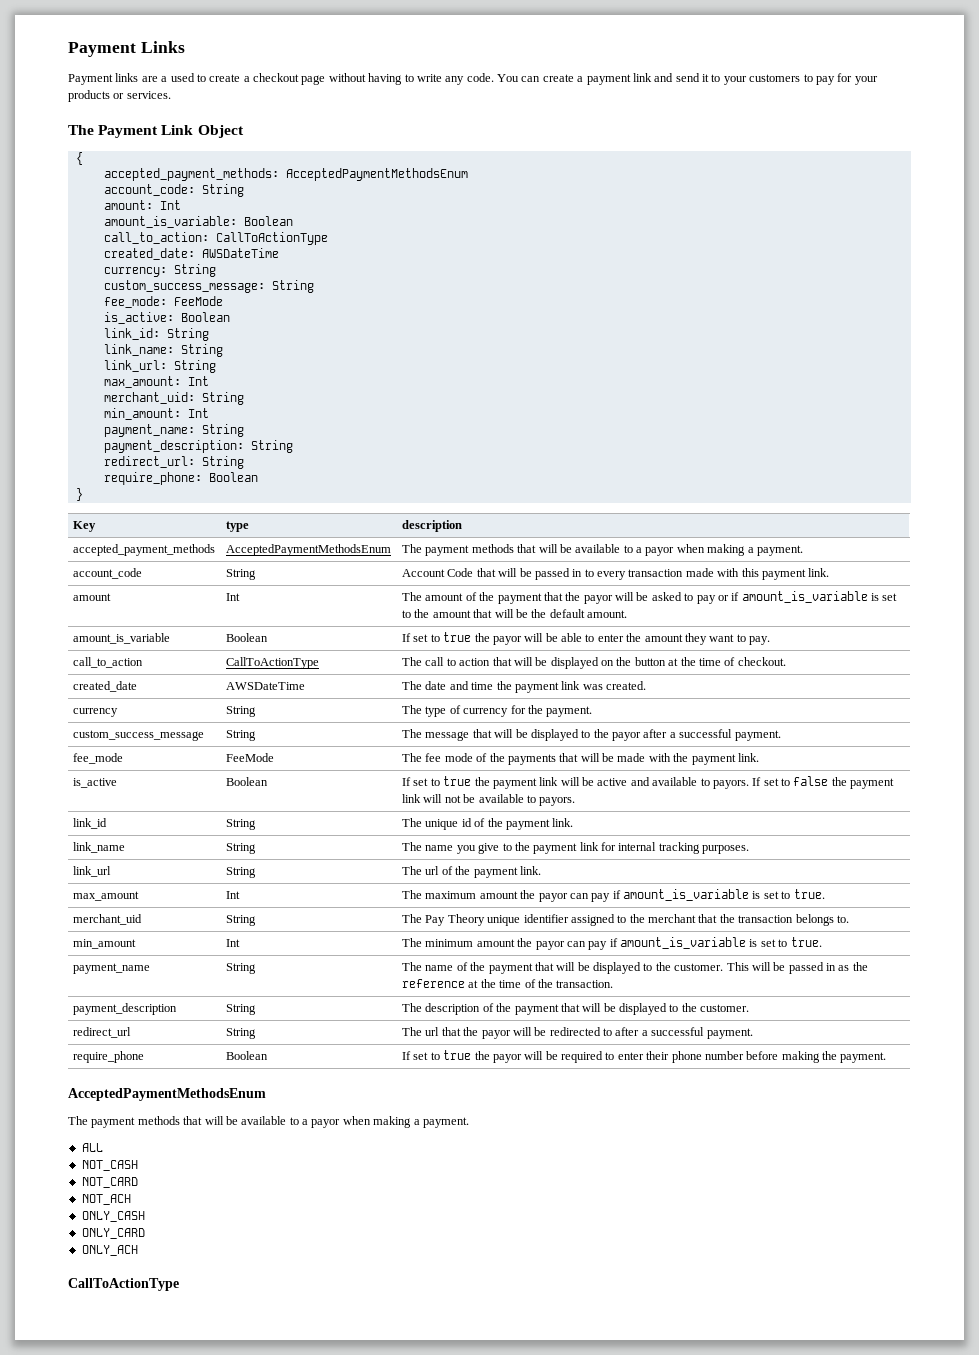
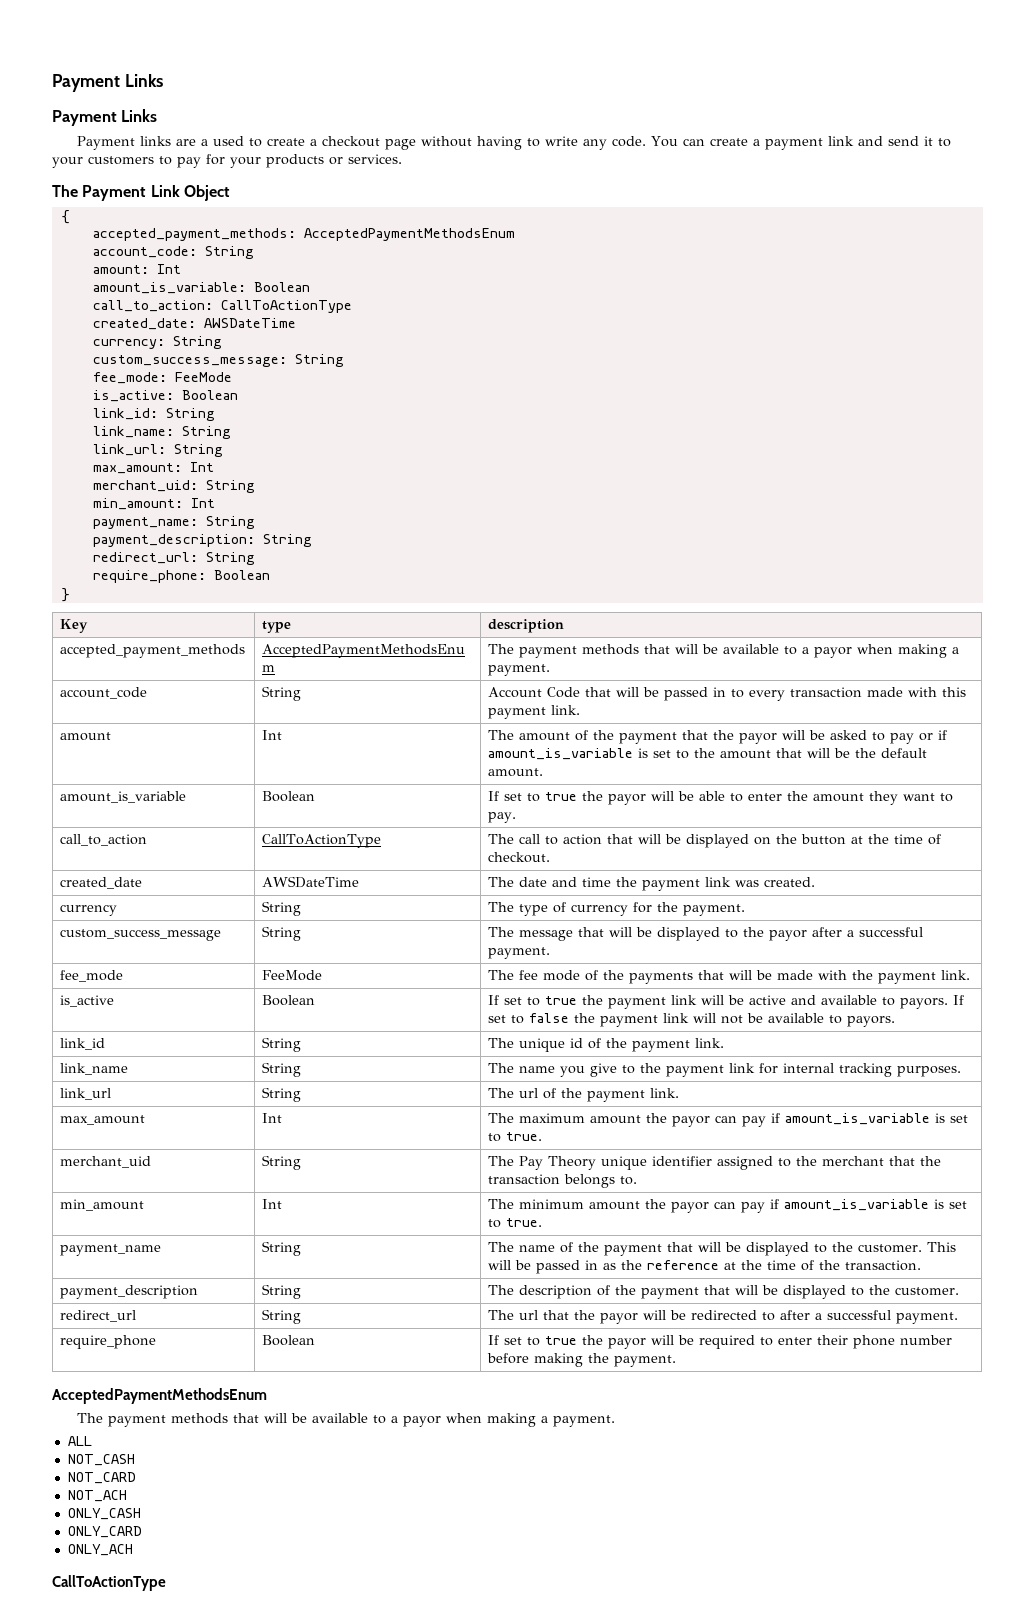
[68,41,185,57] Payment Links -> [52,74,163,92] [52,109,158,126] Payment Links // Payment Links

